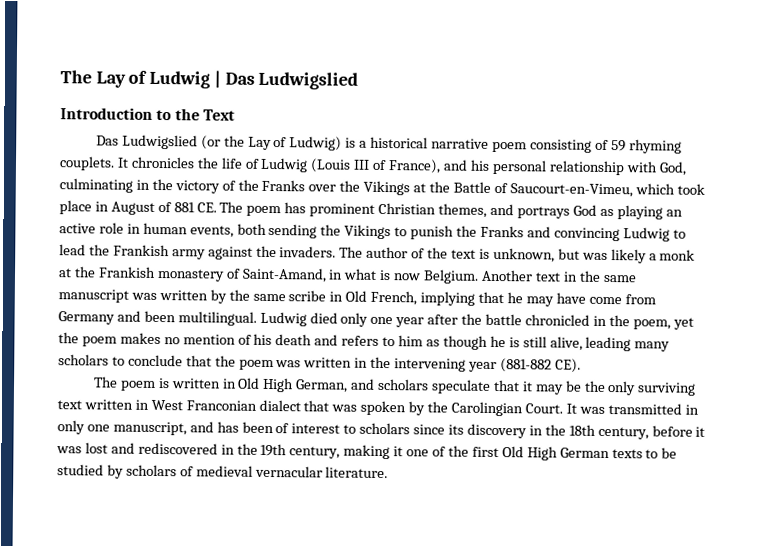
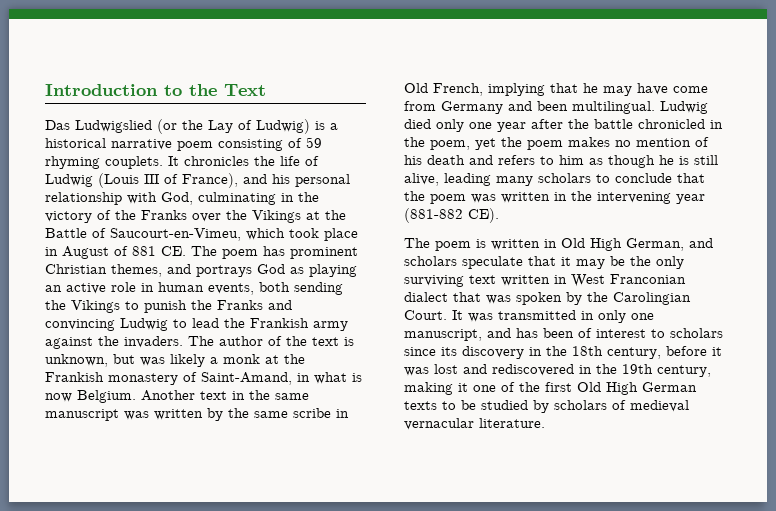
[60,70,359,90] The Lay of Ludwig | Das Ludwigslied // -> (45, 90) none

